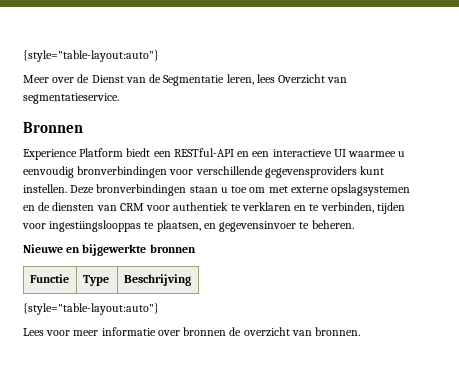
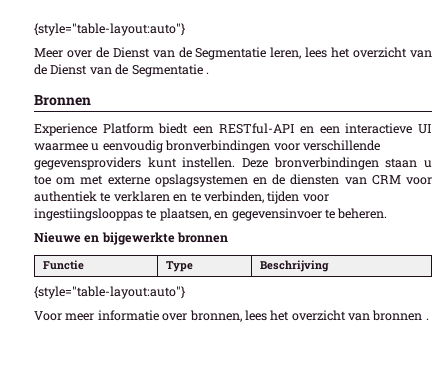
[278,74,348,84] [23,93,119,104] Overzicht van segmentatieservice. -> [331,47,433,58] [34,64,209,77] het overzicht van de Dienst van de Segmentatie .
[23,328,71,336] Lees voor -> [34,311,62,321] Voor
[183,327,361,337] bronnen de overzicht van bronnen. -> [189,310,429,322] bronnen, lees het overzicht van bronnen .

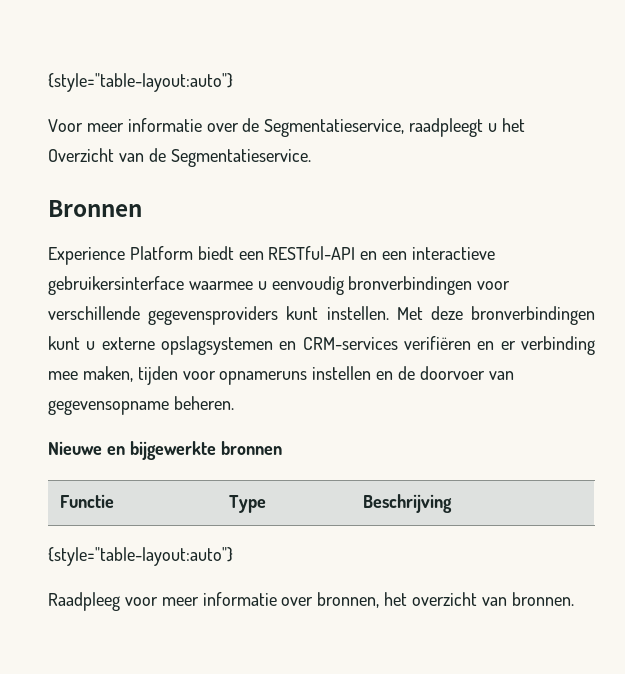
[34,23,185,36] [34,47,433,60] [34,64,209,77] {style="table-layout:auto"} // Meer over de Dienst van de Segmentatie leren, lees het overzicht van de Dienst van de Segmentatie . -> [48,73,233,92] [48,118,525,137] [48,148,311,167] {style="table-layout:auto"} // Voor meer informatie over de Segmentatieservice, raadpleegt u het Overzicht van de Segmentatieservice.
[418,124,432,134] UI -> [48,276,184,295] gebruikersinterface
[242,157,432,170] [34,174,432,187] [34,191,329,204] [34,208,335,221] Deze bronverbindingen staan u toe om met externe opslagsystemen en de diensten van CRM voor authentiek te verklaren en te verbinden, tijden voor ingestiingslooppas te plaatsen, en gegevensinvoer te -> [396,306,595,325] [48,336,595,355] [48,366,514,385] [48,400,169,415] Met deze bronverbindingen kunt u externe opslagsystemen en CRM-services verifiëren en er verbinding mee maken, tijden voor opnameruns instellen en de doorvoer van gegevensopname
[34,311,62,321] Voor -> [48,592,158,611] Raadpleeg voor
[244,310,429,321] lees het overzicht van bronnen . -> [384,592,574,606] het overzicht van bronnen.

